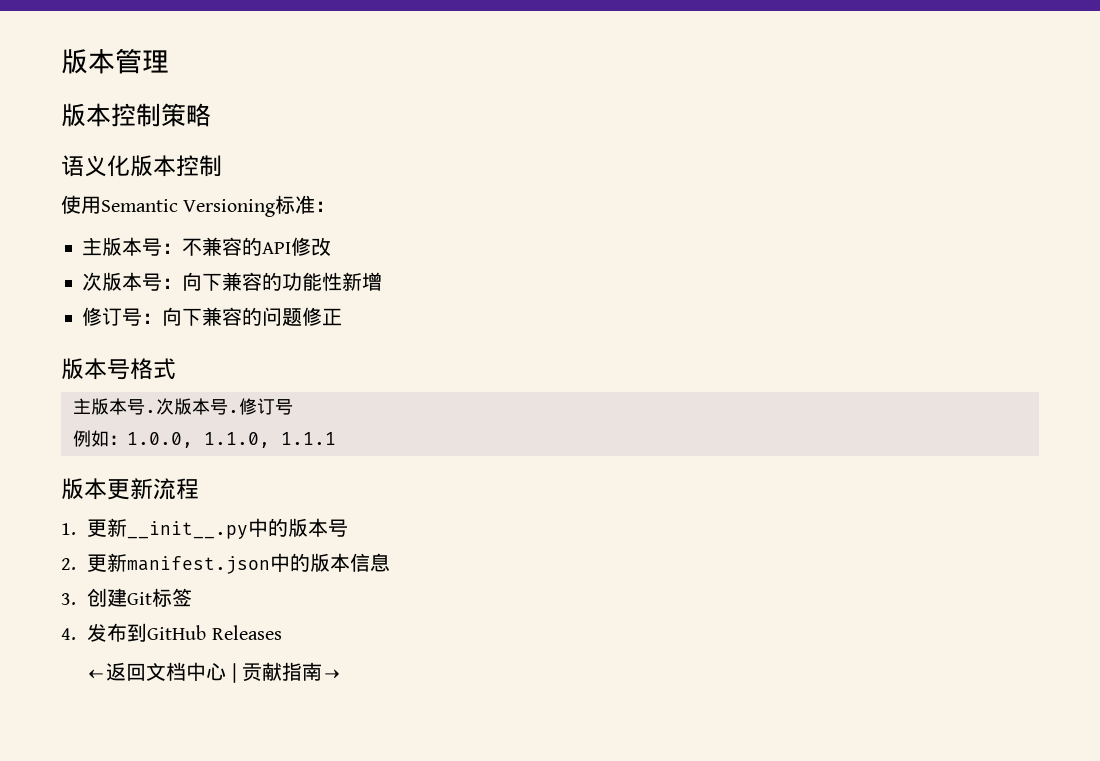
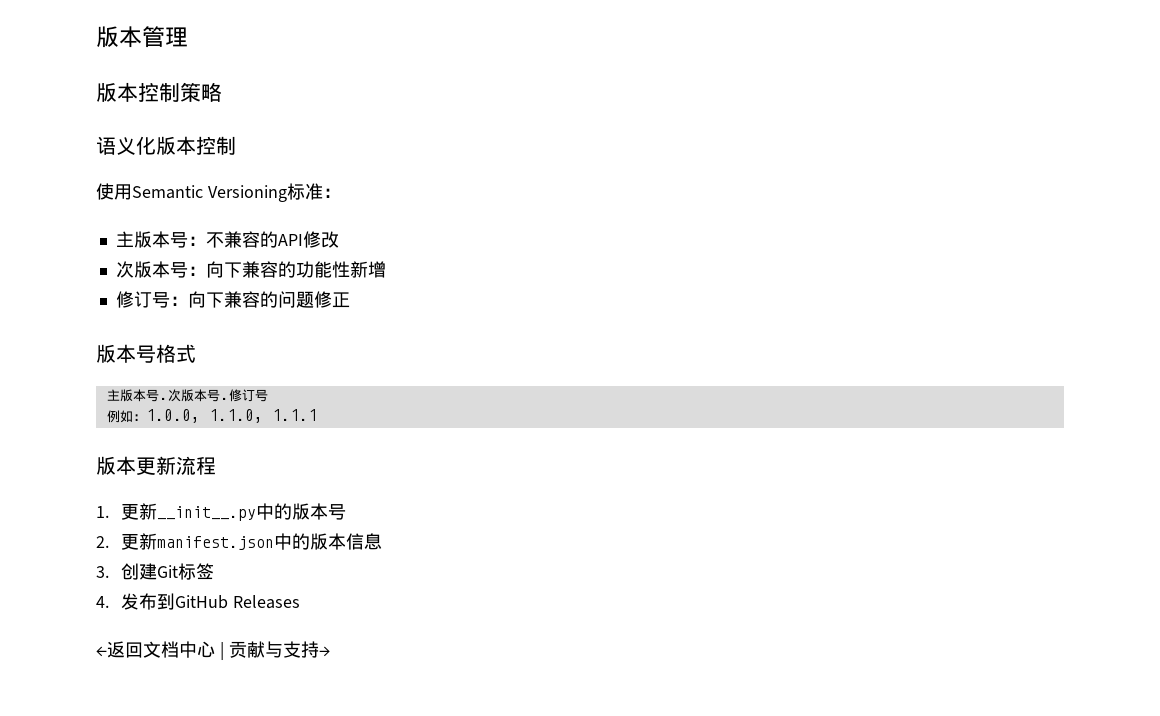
[281,662,322,681] 指南 -> [264,641,319,658] 与支持

